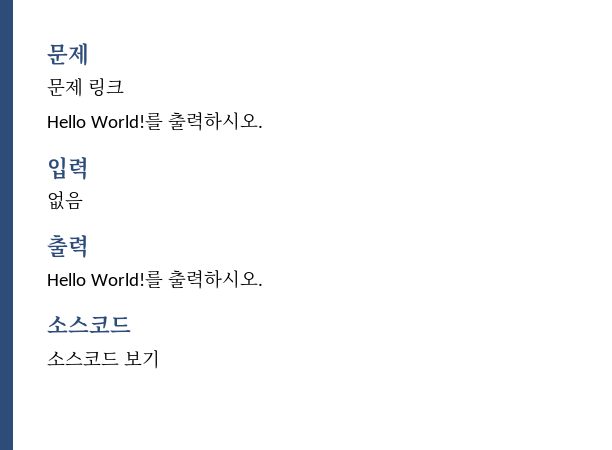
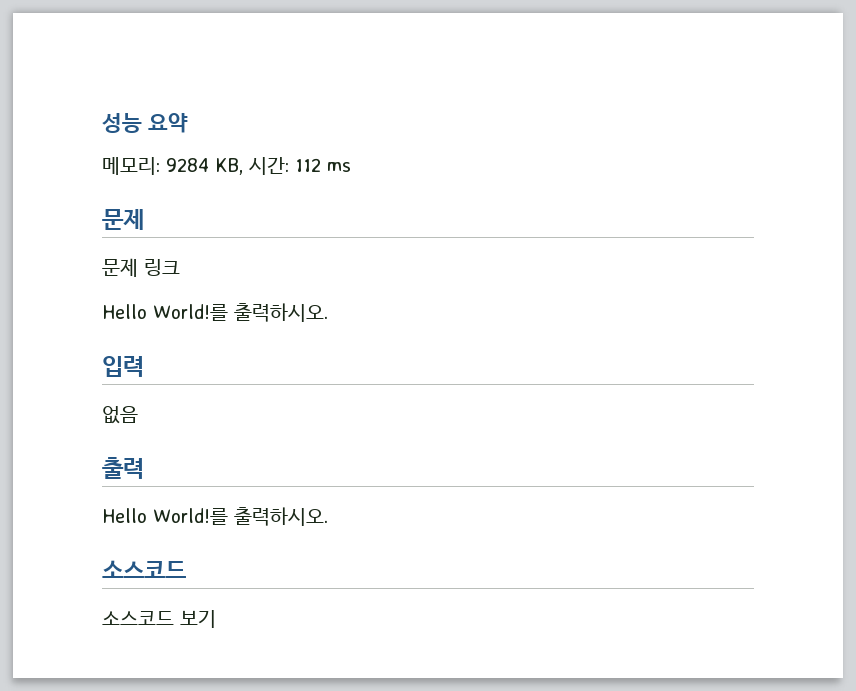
(47, 54) none -> [102,113,188,133] [102,157,351,175] 성능 요약 // 메모리: 9284 KB, 시간: 112 ms //

